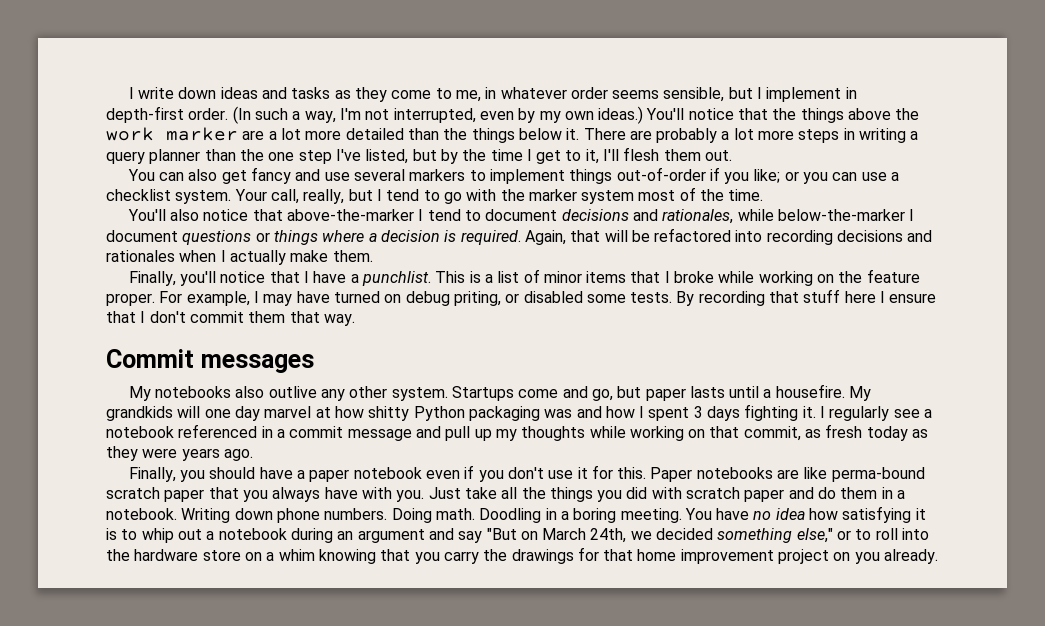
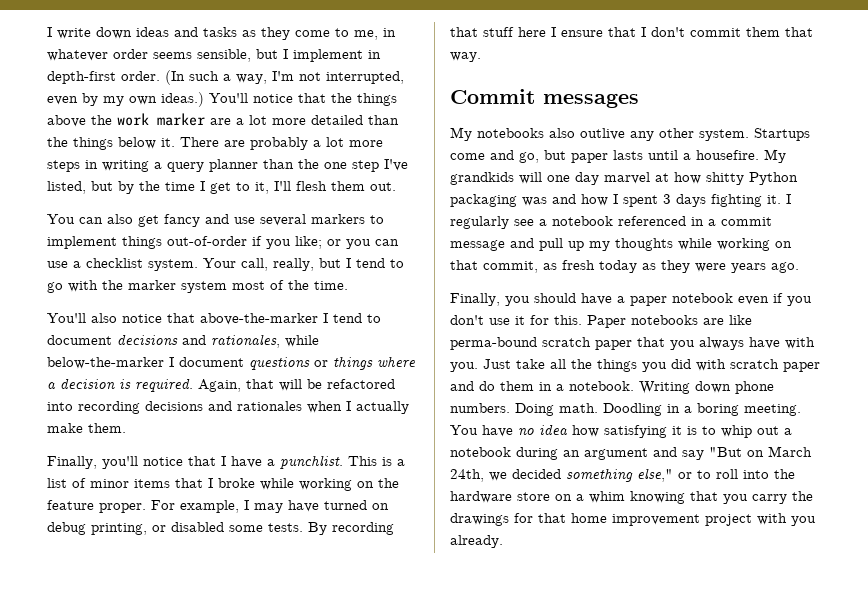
[453,291,501,306] priting, -> [91,523,147,535] printing,
[833,552,851,561] on -> [757,513,787,525] with

